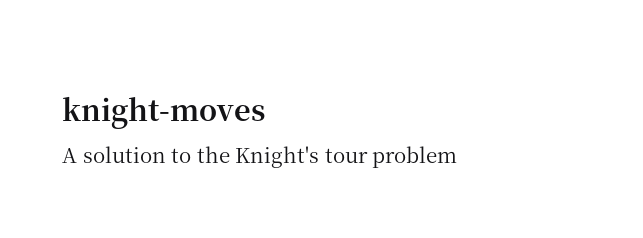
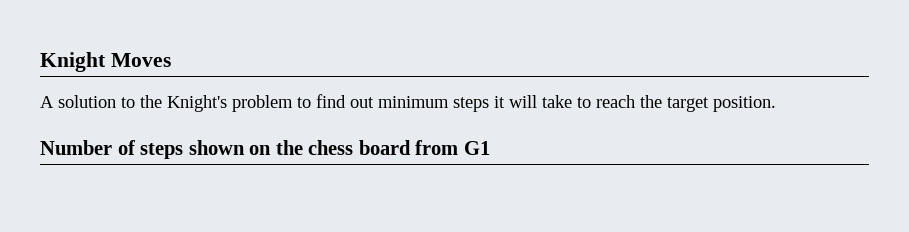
[62,96,265,129] knight-moves -> [40,52,171,72] Knight Moves
[324,146,458,168] tour problem -> [232,94,776,112] [40,140,490,159] problem to find out minimum steps it will take to reach the target position. // Number of steps shown on the chess board from G1

